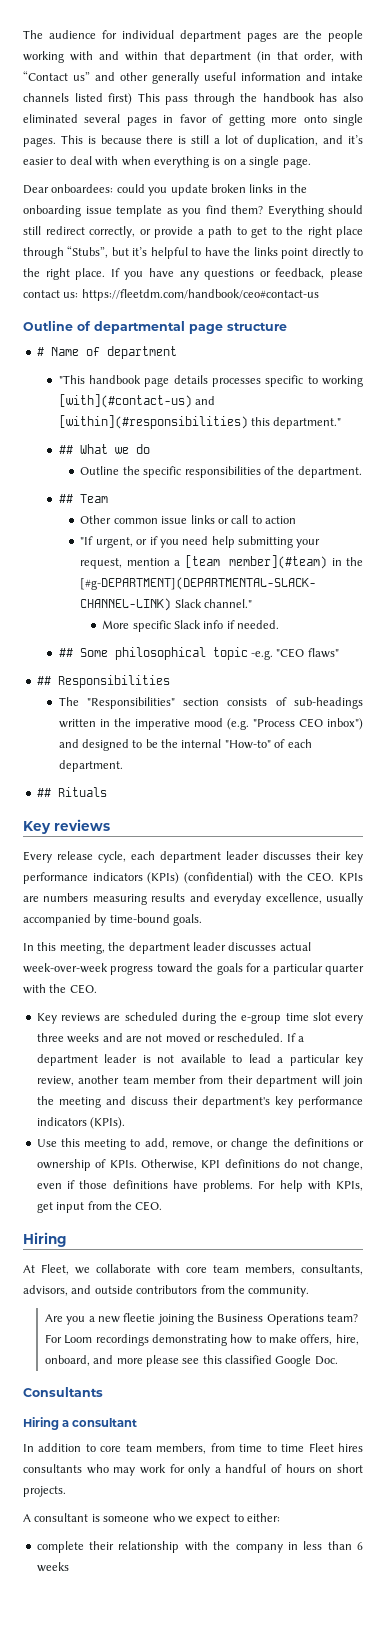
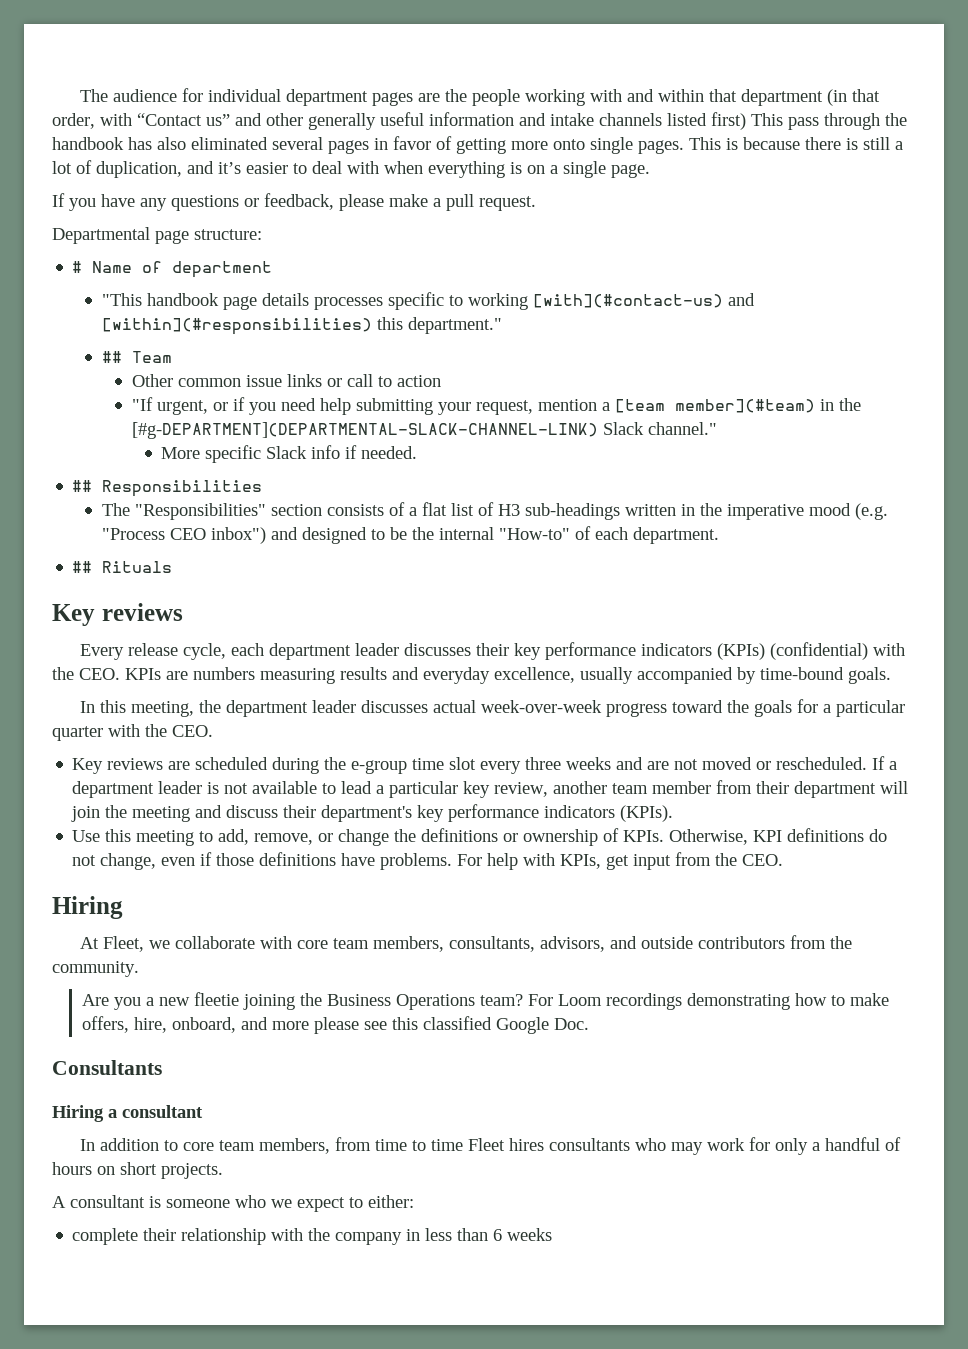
[23,184,307,196] [23,205,363,217] [23,226,363,238] [23,246,363,259] [23,268,106,280] Dear onboardees: could you update broken links in the onboarding issue template as you find them? Everything should still redirect correctly, or provide a path to get to the right place through “Stubs”, but it’s helpful to have the links point directly to the right place. -> (650, 171) none
[23,289,319,301] [23,320,287,334] contact us: https://fleetdm.com/handbook/ceo#contact-us // Outline of departmental page structure -> [389,194,536,211] [52,227,262,244] make a pull request. // Departmental page structure:
[58,444,150,454] [80,466,362,478] // ## What we do // Outline the specific responsibilities of the department. -> (503, 325) none
[58,647,339,660] // ## Some philosophical topic -e.g. "CEO flaws" -> (418, 452) none
(287, 701) none -> [409,502,521,516] a flat list of H3

